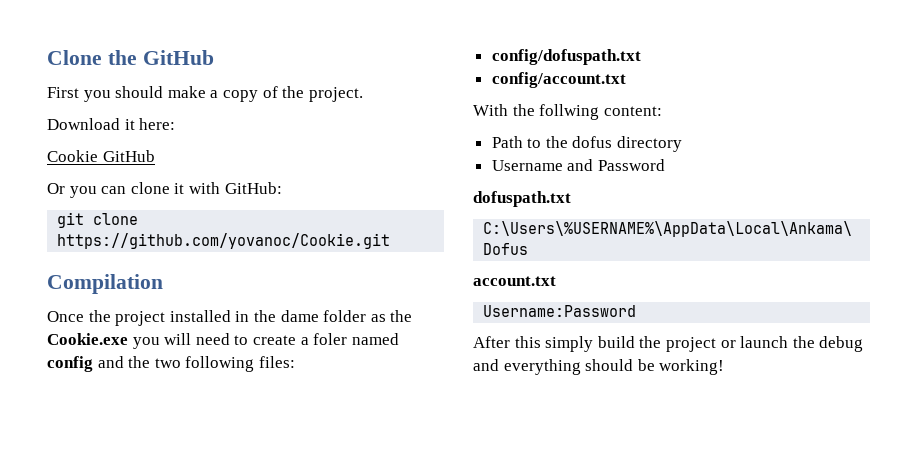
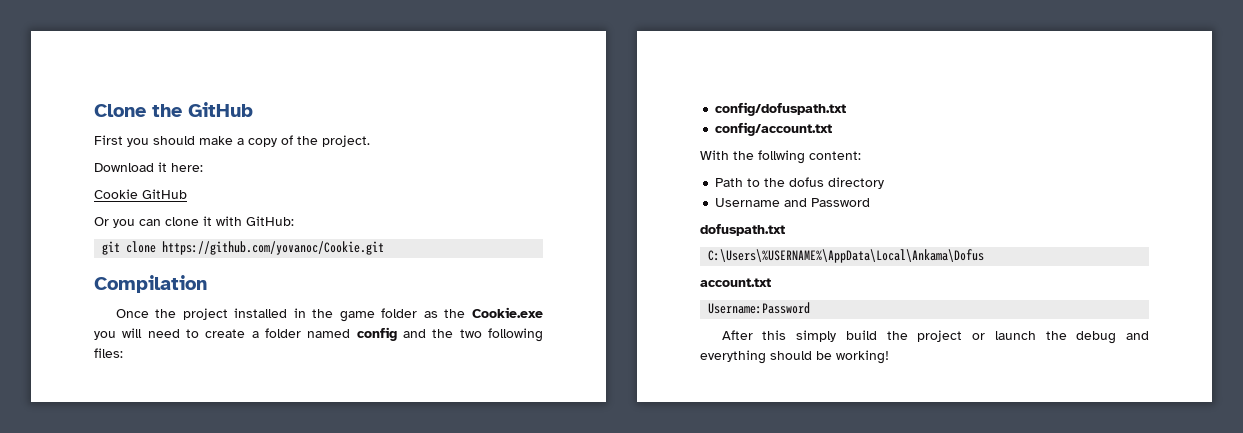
[280,310,319,322] dame -> [339,311,375,322] game
[313,333,348,345] foler -> [265,328,301,338] folder

